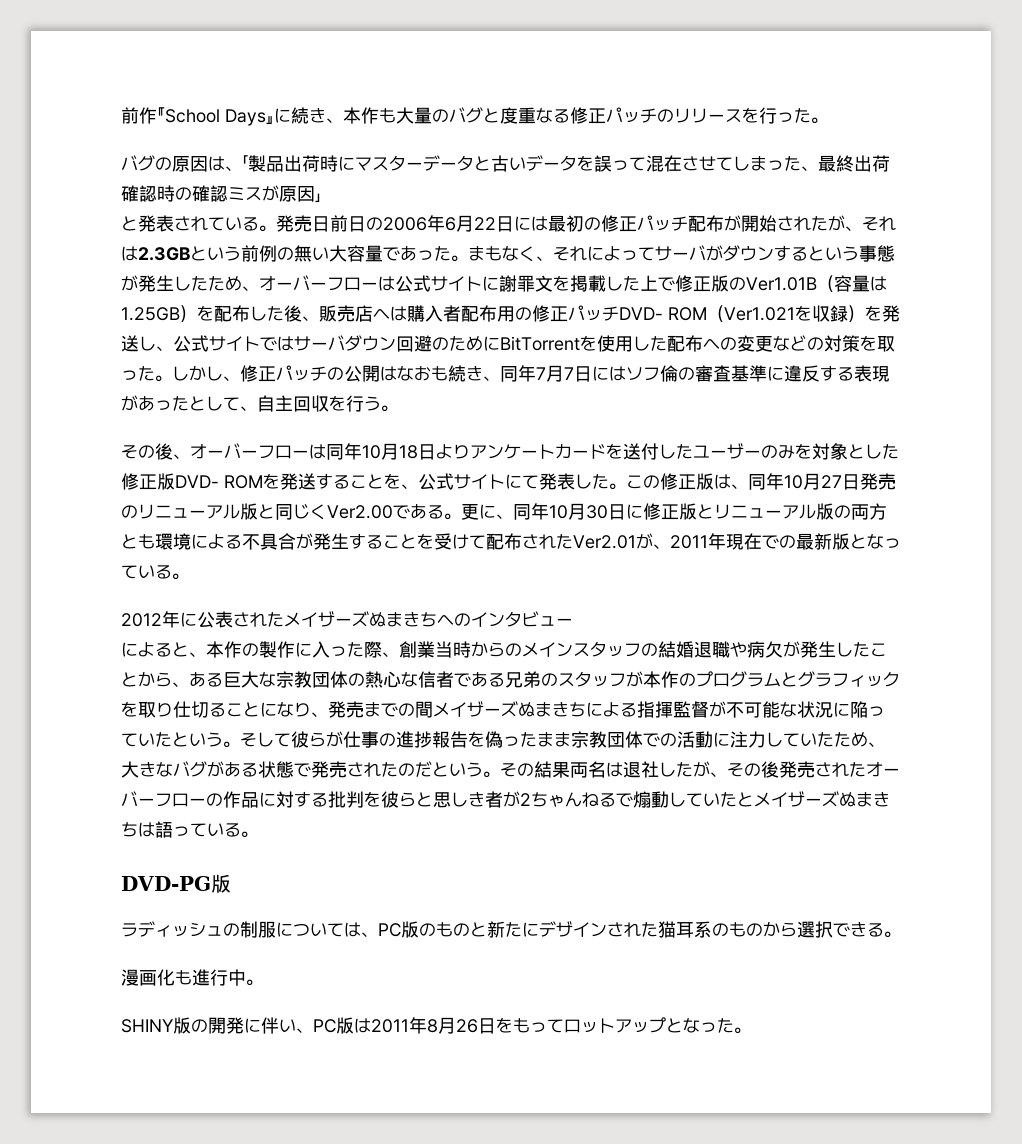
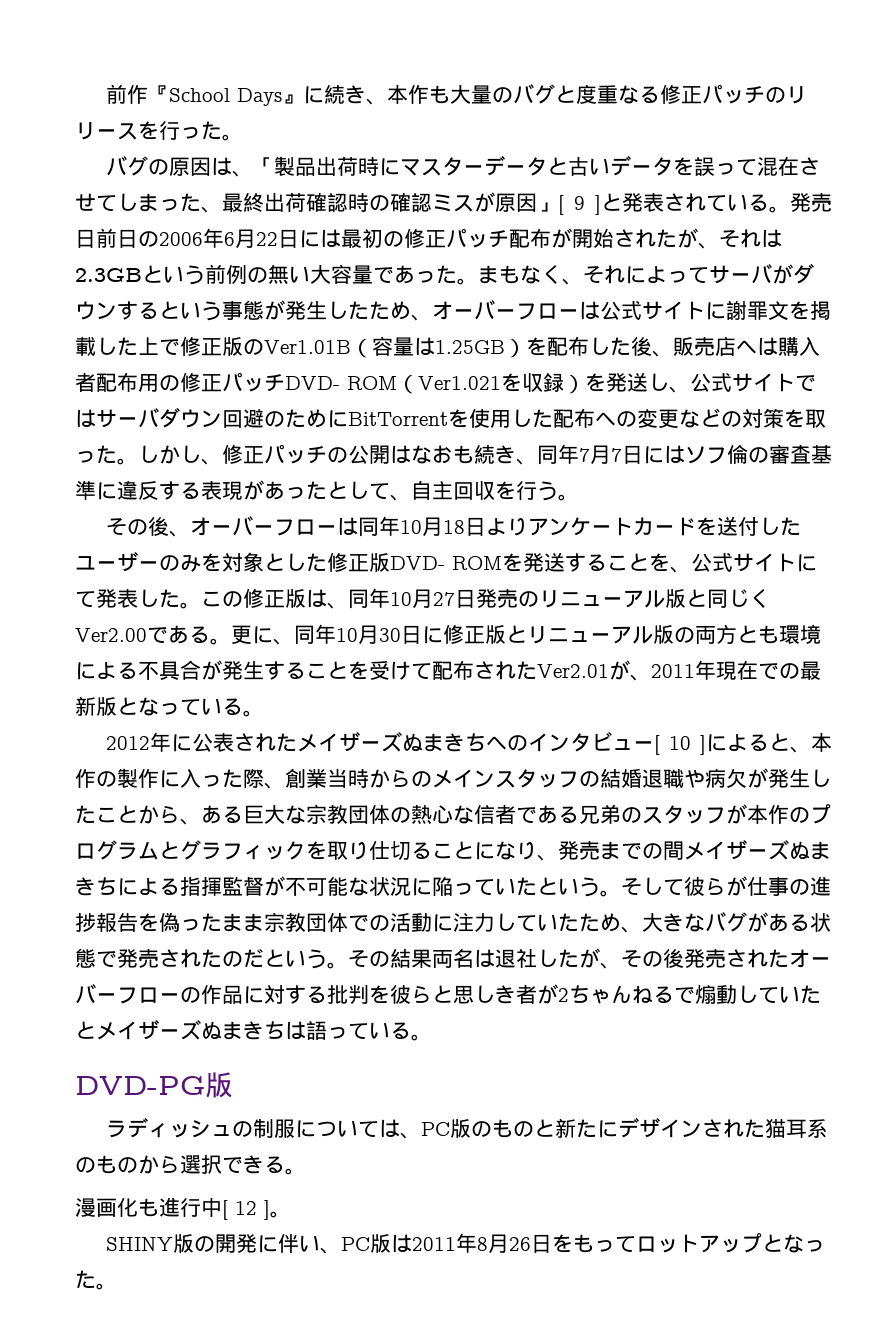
(321, 198) // -> [558,195,601,215] [ 9 ]
(573, 622) // -> [653,735,706,755] [ 10 ]
(246, 977) none -> [222,1200,270,1220] [ 12 ]

